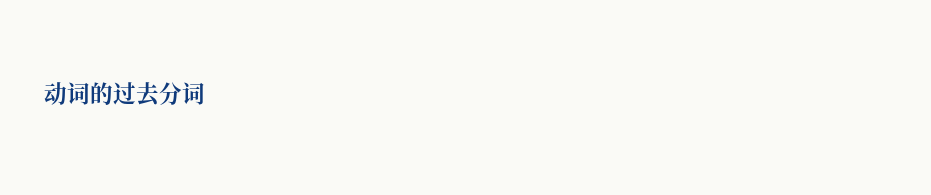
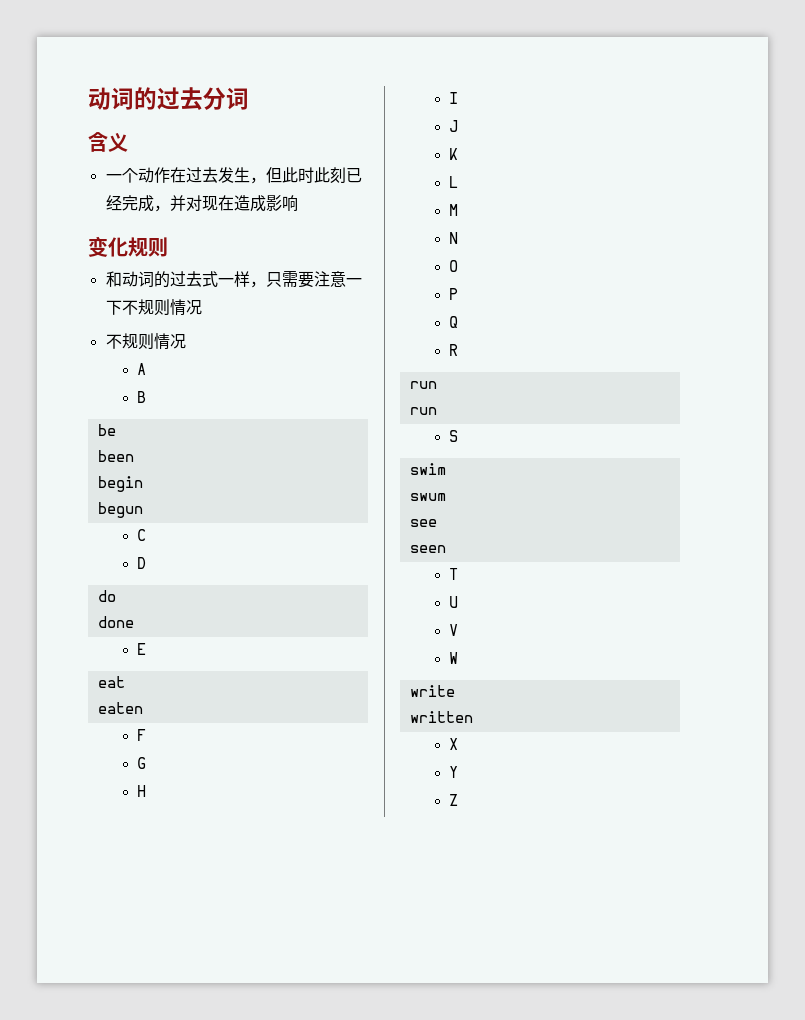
(205, 93) none -> [88,132,128,152] [105,167,362,184] [105,195,298,212] [88,236,168,257] [105,271,362,288] [105,299,202,316] [105,333,186,350] [137,363,147,375] [137,391,147,403] [97,424,116,436] [97,450,134,462] [97,476,143,492] [97,502,143,518] [137,529,147,541] [137,557,147,569] [97,590,116,602] [97,616,134,628] [137,643,147,655] [97,676,125,688] [97,702,143,714] [137,729,147,741] [137,757,147,769] [137,785,147,797] [449,92,459,104] [449,120,459,132] [449,148,459,160] [449,176,459,188] [449,204,459,216] [449,232,459,244] [449,260,459,272] [449,288,459,300] [449,316,459,328] [449,344,459,356] [409,381,437,389] [409,407,437,415] [449,430,459,442] [409,463,446,475] [409,493,446,501] [409,519,437,527] [409,545,446,553] [449,568,459,580] [449,596,459,608] [449,624,459,636] [449,652,459,664] [409,685,455,697] [409,711,473,723] [449,738,459,750] [449,766,459,778] [449,794,459,806] // 含义 // 一个动作在过去发生，但此时此刻已经完成，并对现在造成影响 // 变化规则 // 和动词的过去式一样，只需要注意一下不规则情况 // 不规则情况 // A // B // be // been // begin // begun // C // D // do // done // E // eat // eaten // F // G // H // I // J // K // L // M // N // O // P // Q // R // run // run // S // swim // swum // see // seen // T // U // V // W // write // written // X // Y // Z

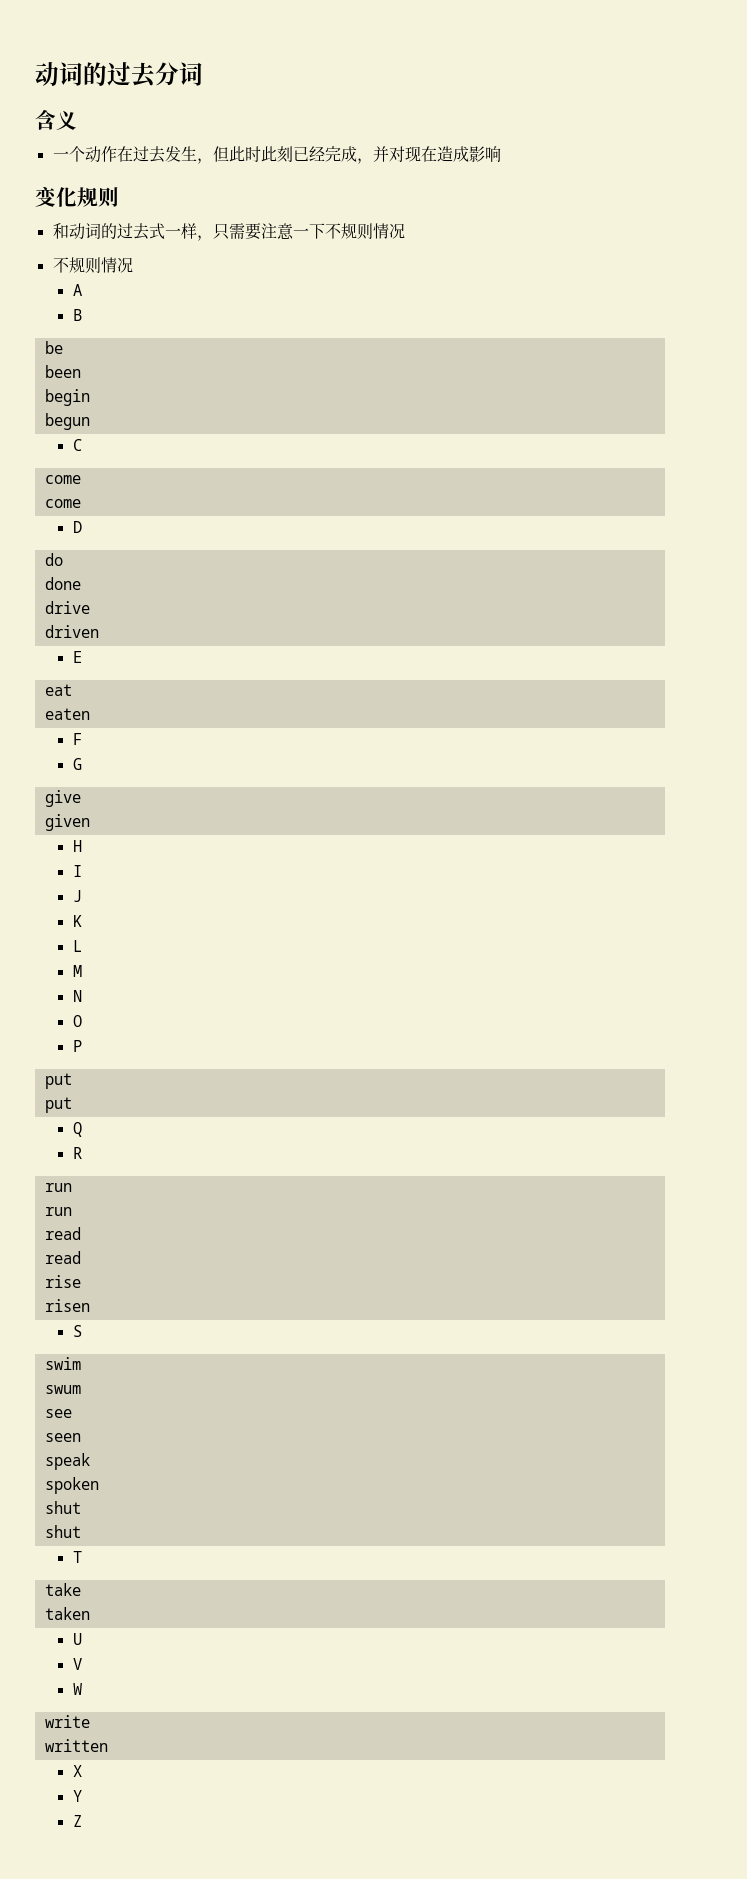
(147, 535) none -> [44,475,81,484] [44,499,81,508] // come // come
(134, 622) none -> [44,601,90,614] [44,625,99,638] // drive // driven
(147, 763) none -> [44,790,81,807] [44,814,90,831] // give // given
(459, 294) none -> [44,1073,72,1089] [44,1097,72,1113] // put // put
(437, 411) none -> [44,1227,81,1240] [44,1251,81,1264] [44,1275,81,1288] [44,1299,90,1312] // read // read // rise // risen
(446, 549) none -> [44,1453,90,1470] [44,1477,99,1494] [44,1501,81,1514] [44,1525,81,1538] // speak // spoken // shut // shut
(459, 574) none -> [44,1583,81,1596] [44,1607,90,1620] // take // taken

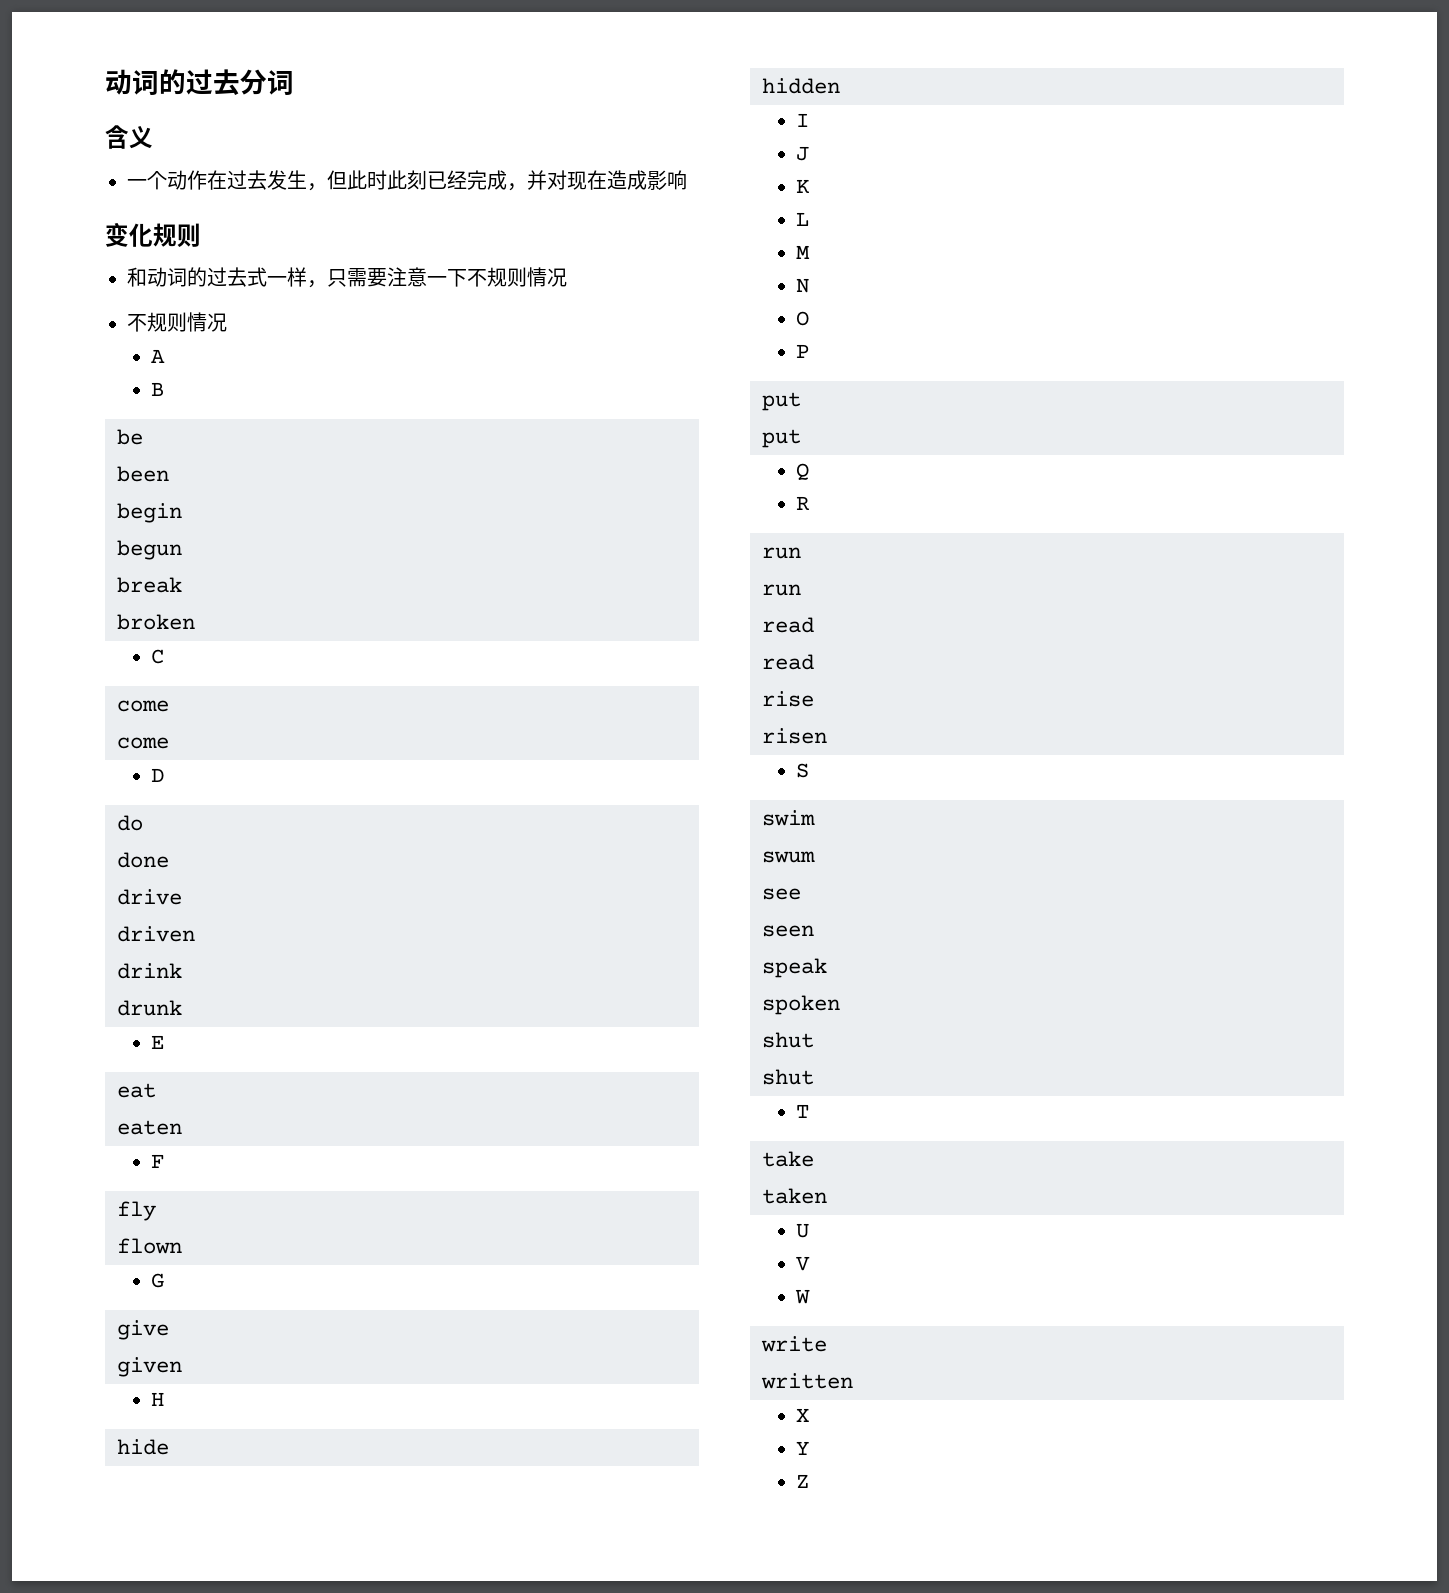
(90, 421) none -> [117,577,182,593] [117,614,195,630] // break // broken
(99, 631) none -> [117,963,182,979] [117,1000,182,1016] // drink // drunk
(82, 739) none -> [117,1201,156,1221] [117,1238,182,1254] // fly // flown
(82, 846) none -> [117,1439,169,1455] [762,78,840,94] // hide // hidden

